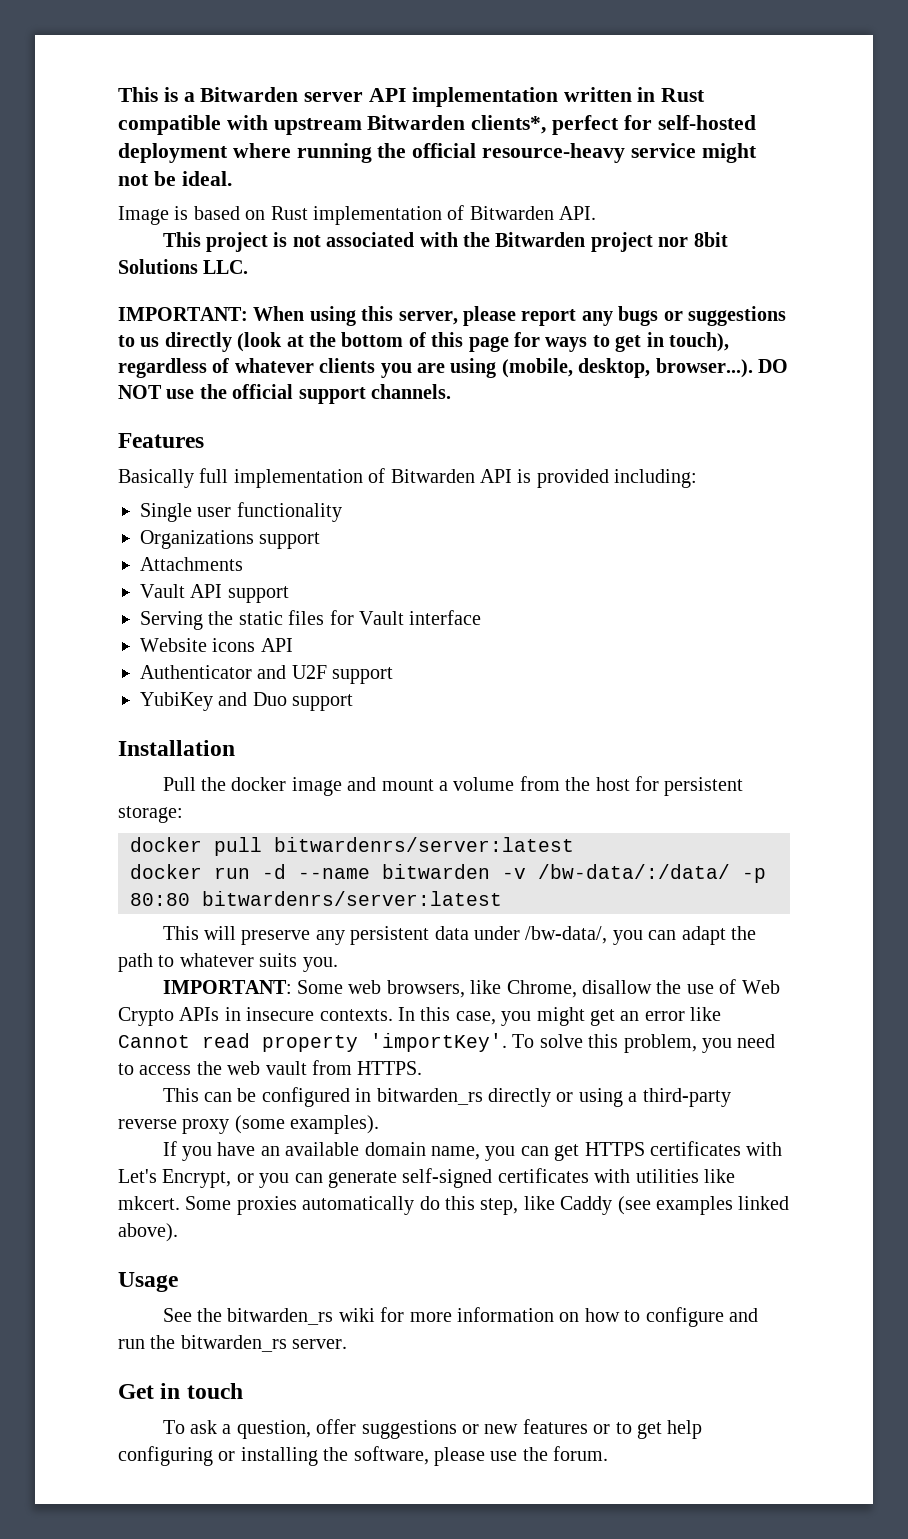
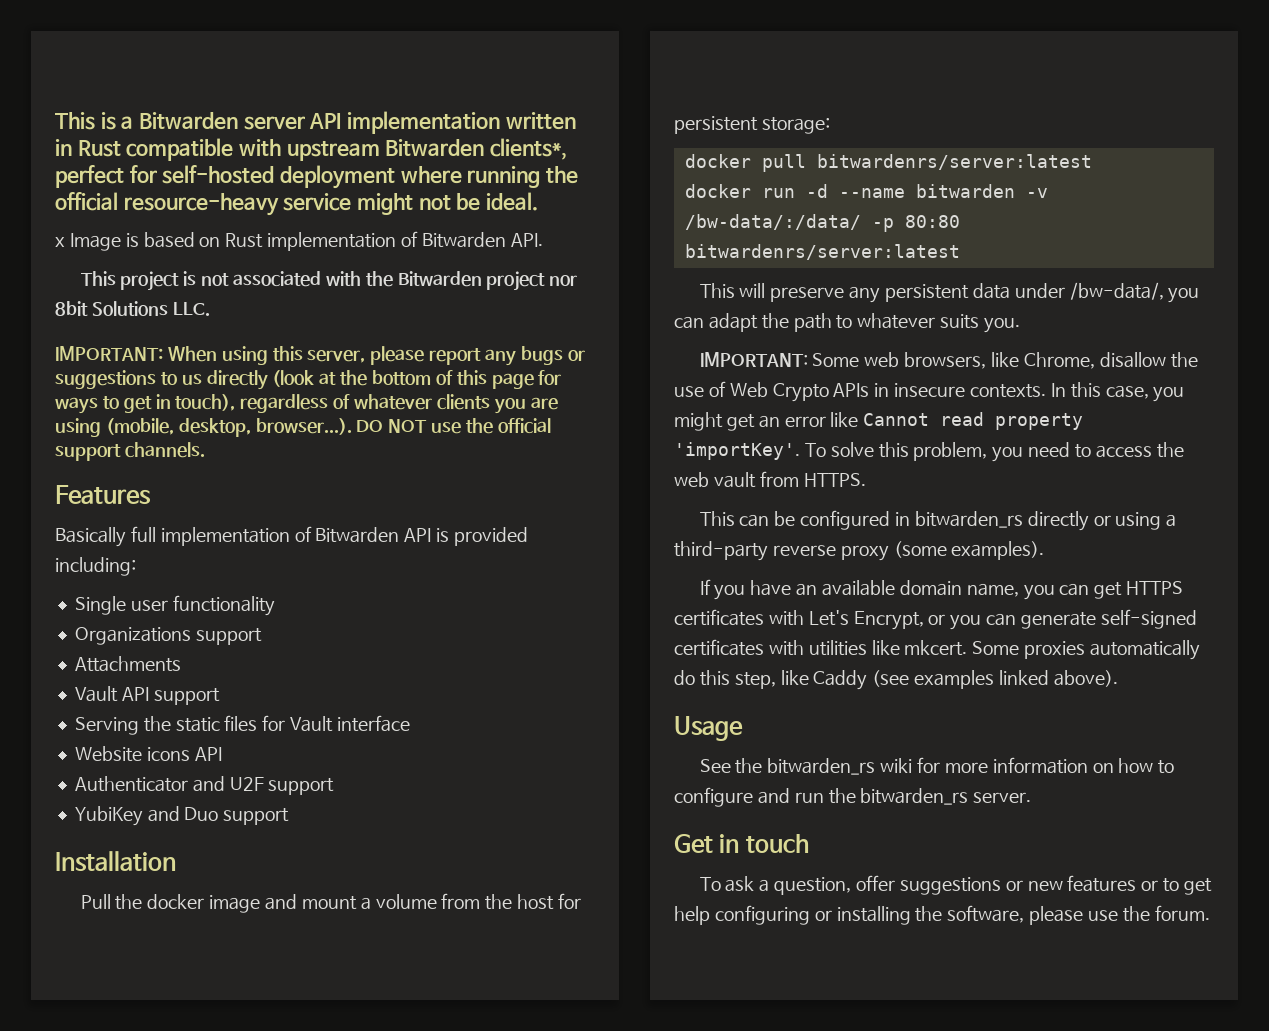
(232, 178) none -> [55,237,65,247] x

